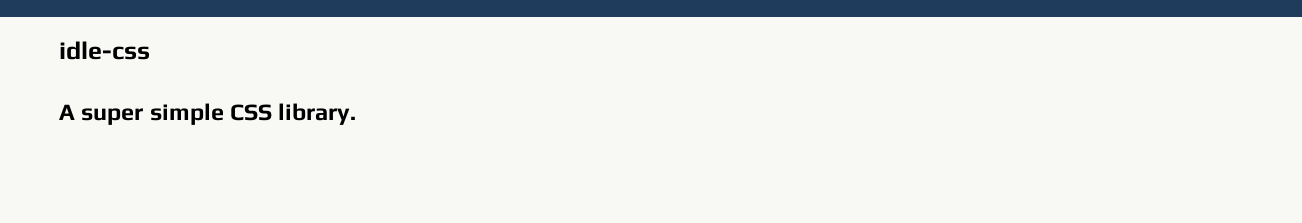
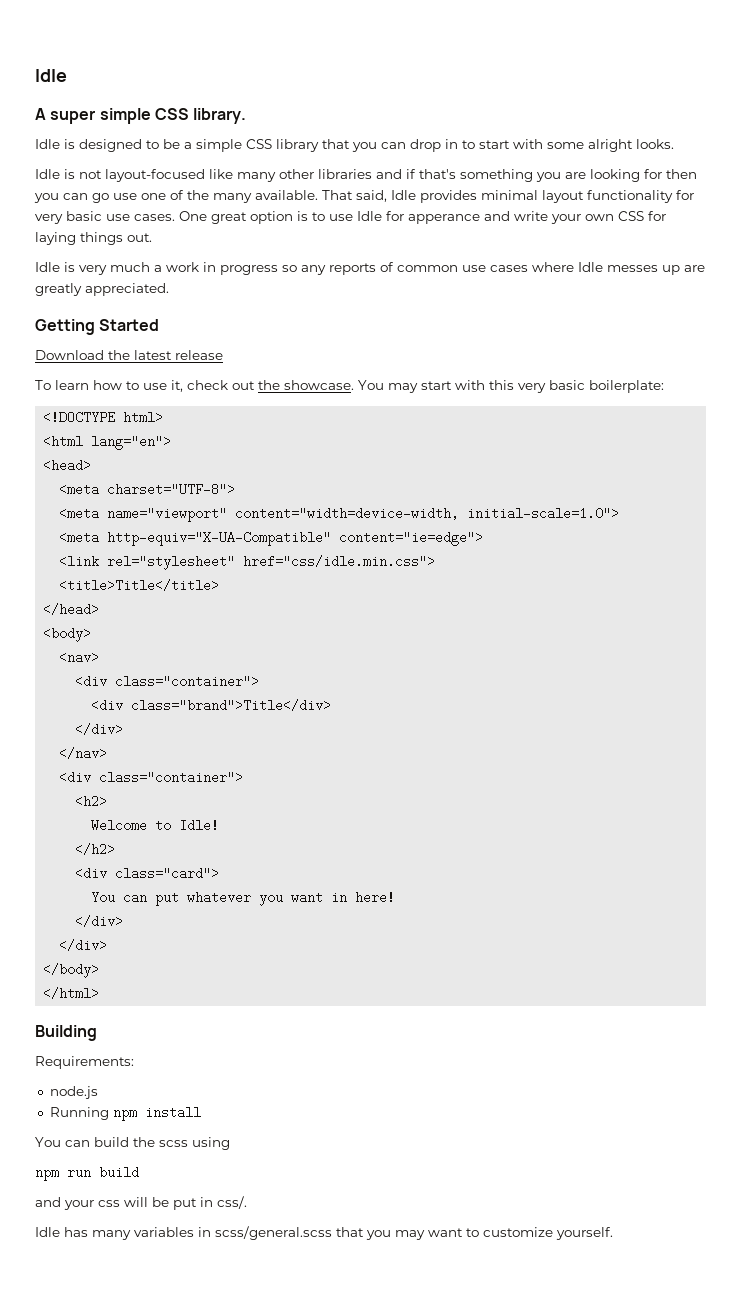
[59,41,150,60] idle-css -> [35,69,67,82] Idle
(357, 114) none -> [35,139,674,152] [35,169,697,182] [34,190,694,203] [35,211,666,224] [35,232,152,245] [35,262,705,275] [35,283,169,296] [35,319,160,335] [35,350,223,360] [35,380,664,393] [43,411,164,424] [43,435,172,450] [43,459,92,472] [59,483,236,496] [59,507,620,522] [59,531,484,546] [59,555,436,570] [59,579,220,592] [43,603,100,616] [43,627,92,642] [59,651,100,664] [75,675,260,688] [91,699,332,712] [75,723,124,736] [59,747,108,760] [59,771,244,784] [75,795,108,808] [91,819,220,832] [75,843,116,856] [75,867,220,880] [91,891,396,906] [75,915,124,928] [59,939,108,952] [43,963,100,978] [43,987,100,1000] [35,1025,97,1041] [35,1056,134,1069] [49,1086,98,1099] [49,1106,201,1121] [35,1137,230,1150] [35,1166,139,1181] [35,1196,247,1210] [35,1226,613,1240] // Idle is designed to be a simple CSS library that you can drop in to start with some alright looks. // Idle is not layout-focused like many other libraries and if that's something you are looking for then you can go use one of the many available. That said, Idle provides minimal layout functionality for very basic use cases. One great option is to use Idle for apperance and write your own CSS for laying things out. // Idle is very much a work in progress so any reports of common use cases where Idle messes up are greatly appreciated. // Getting Started // Download the latest release // To learn how to use it, check out the showcase. You may start with this very basic boilerplate: // <!DOCTYPE html> // <html lang="en"> // <head> // <meta charset="UTF-8"> // <meta name="viewport" content="width=device-width, initial-scale=1.0"> // <meta http-equiv="X-UA-Compatible" content="ie=edge"> // <link rel="stylesheet" href="css/idle.min.css"> // <title>Title</title> // </head> // <body> // <nav> // <div class="container"> // <div class="brand">Title</div> // </div> // </nav> // <div class="container"> // <h2> // Welcome to Idle! // </h2> // <div class="card"> // You can put whatever you want in here! // </div> // </div> // </body> // </html> // Building // Requirements: // node.js // Running npm install // You can build the scss using // npm run build // and your css will be put in css/. // Idle has many variables in scss/general.scss that you may want to customize yourself.

